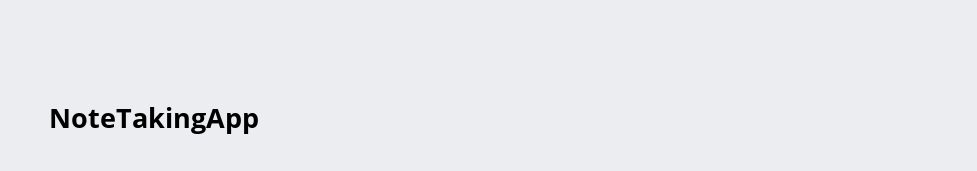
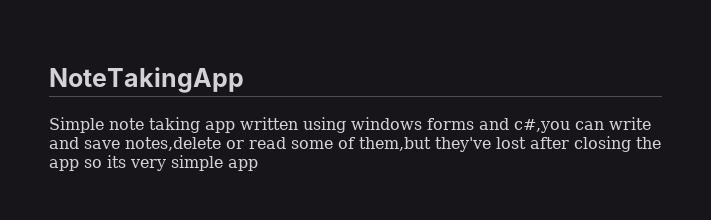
(259, 120) none -> [49,117,651,133] [49,136,661,152] [49,155,258,171] // Simple note taking app written using windows forms and c#,you can write and save notes,delete or read some of them,but they've lost after closing the app so its very simple app

